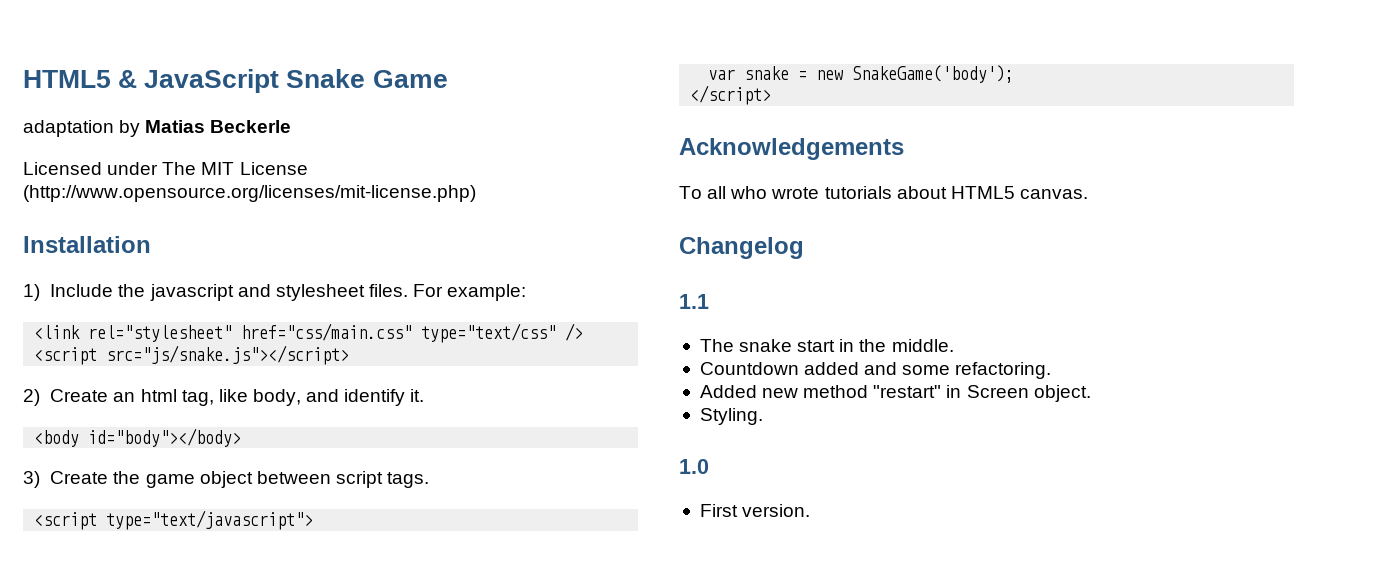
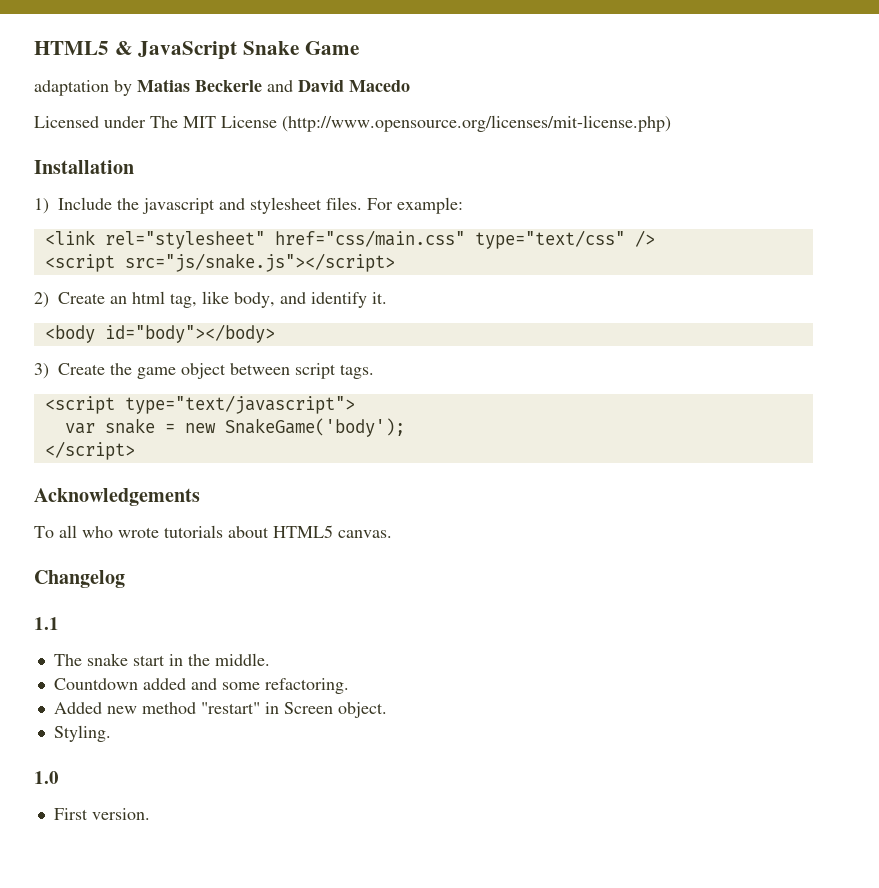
(292, 126) none -> [267,80,410,92] and David Macedo

